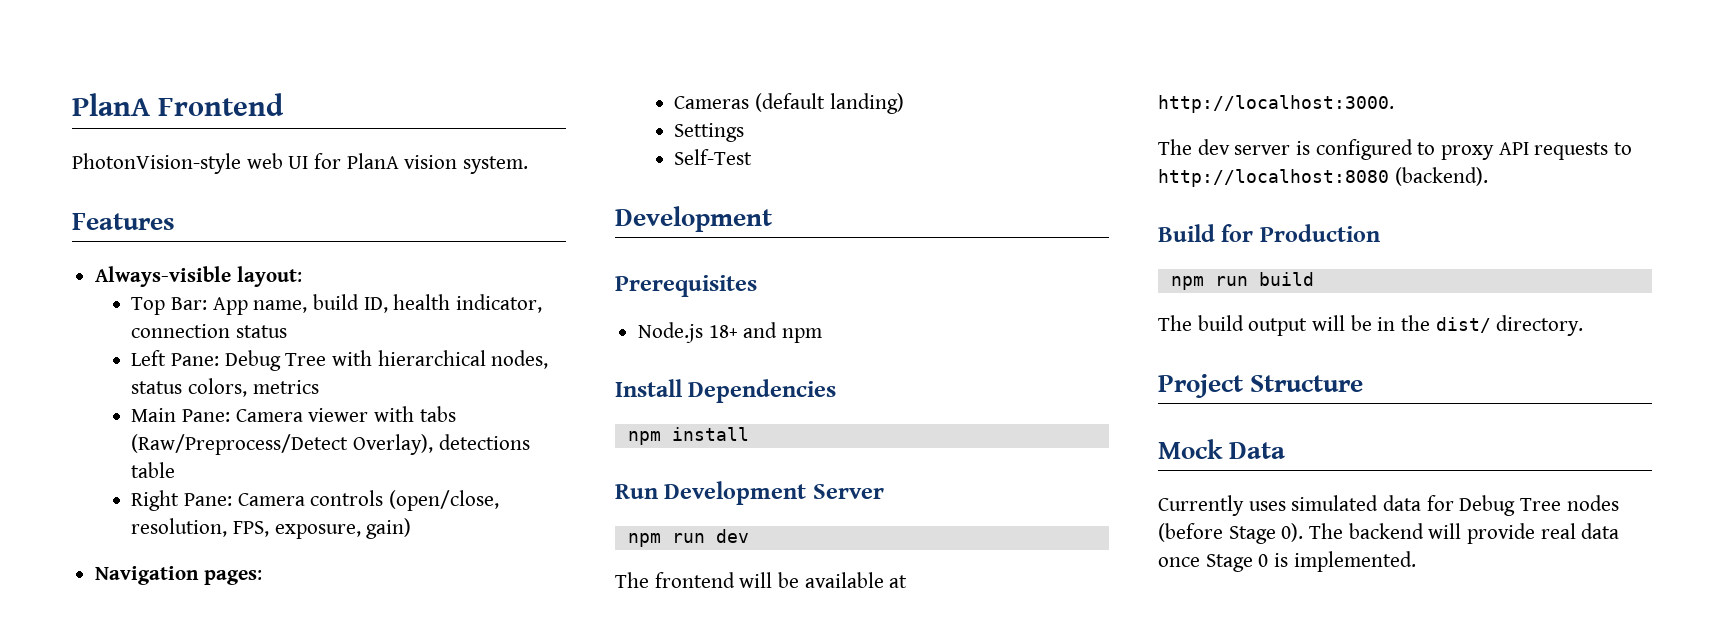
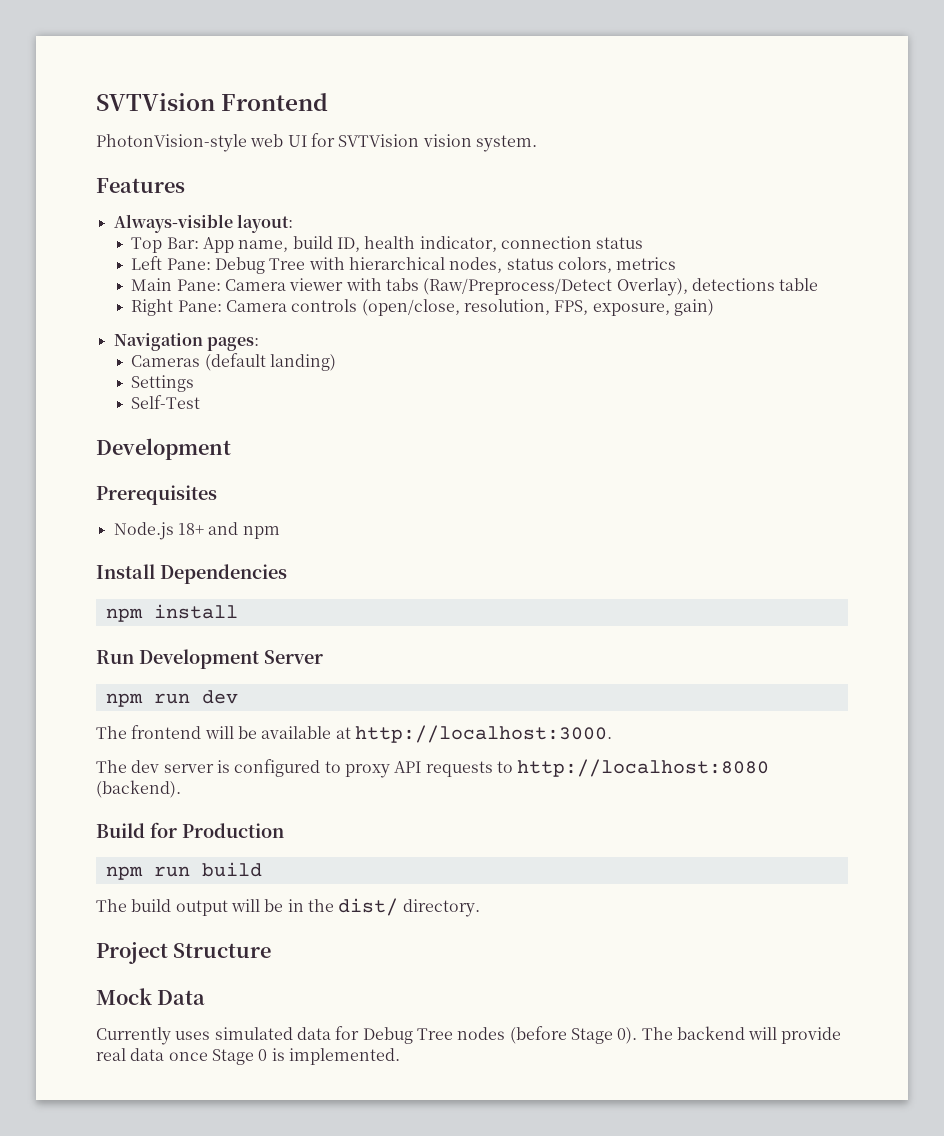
[72,93,150,116] PlanA -> [96,93,215,111] SVTVision
[346,153,399,169] PlanA -> [338,134,420,147] SVTVision

